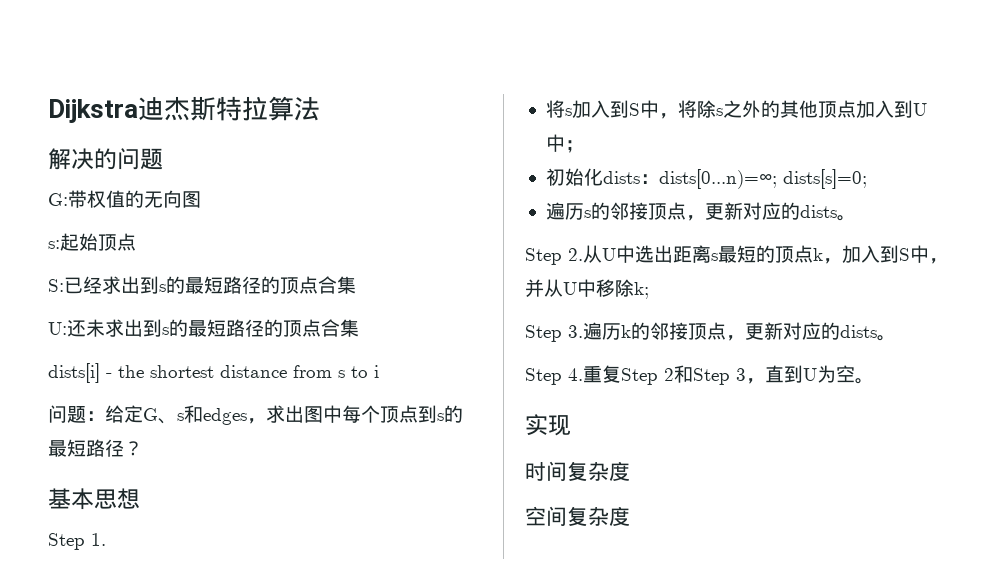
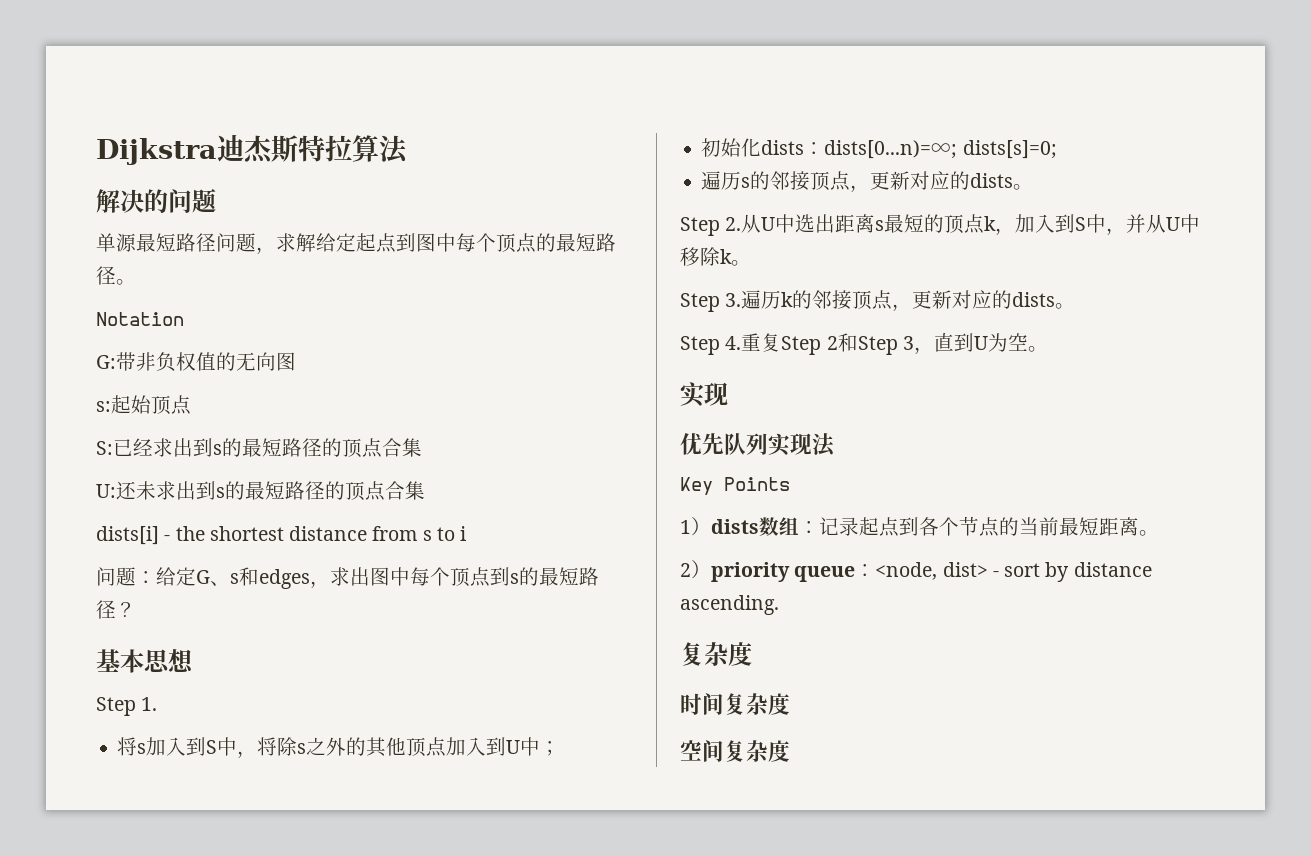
(163, 159) none -> [96,233,616,254] [96,266,136,285] [96,312,184,326] // 单源最短路径问题，求解给定起点到图中每个顶点的最短路径。 // Notation
(87, 199) none -> [136,352,176,372] 非负
[634,282,649,299] k; -> [720,249,751,266] k。
(571, 425) none -> [680,433,836,457] [680,477,790,495] [680,516,1159,537] [680,560,1152,582] [680,595,779,615] [680,642,752,666] // 优先队列实现法 // Key Points // 1）dists数组：记录起点到各个节点的当前最短距离。 // 2）priority queue：<node, dist> - sort by distance ascending. // 复杂度

